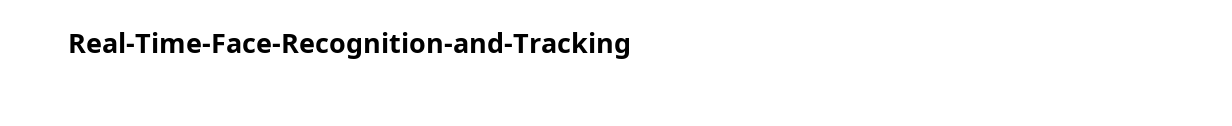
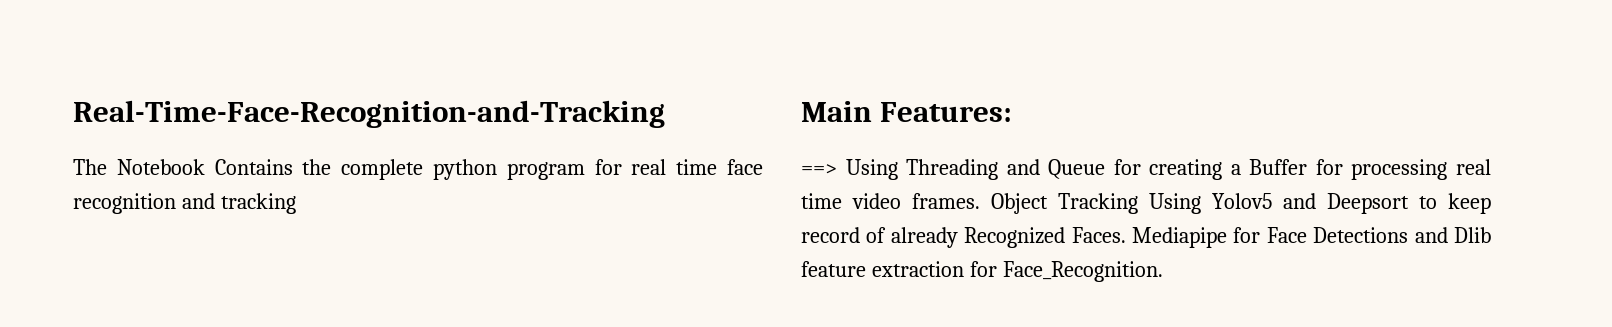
(631, 45) none -> [73,159,763,180] [73,193,296,214] [801,101,1013,122] [801,159,1491,180] [801,193,1491,214] [801,227,1491,248] [801,261,1163,282] // The Notebook Contains the complete python program for real time face recognition and tracking // Main Features: // ==> Using Threading and Queue for creating a Buffer for processing real time video frames. Object Tracking Using Yolov5 and Deepsort to keep record of already Recognized Faces. Mediapipe for Face Detections and Dlib feature extraction for Face_Recognition.

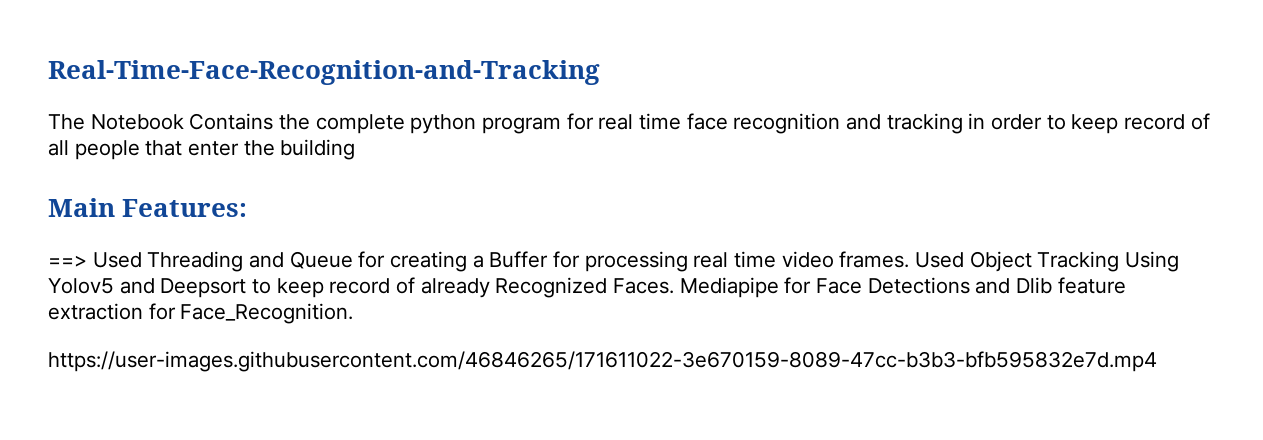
(296, 203) none -> [968,113,1210,134] [48,139,356,160] in order to keep record of all people that enter the building
[845,159,898,180] Using -> [92,252,142,268] Used
(980, 201) none -> [915,252,965,268] Used
(1163, 271) none -> [48,351,1157,372] // https://user-images.githubusercontent.com/46846265/171611022-3e670159-8089-47cc-b3b3-bfb595832e7d.mp4

